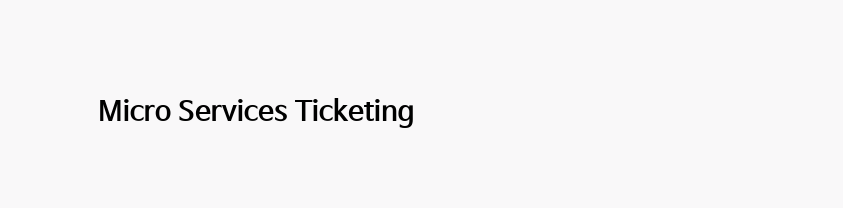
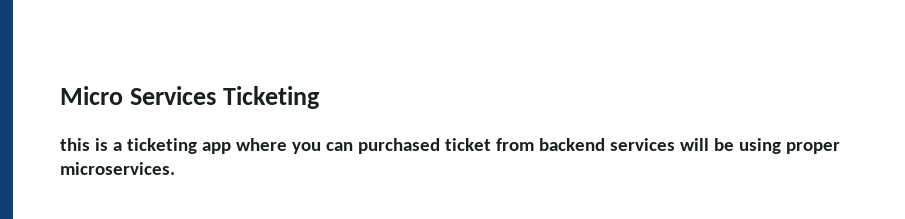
(414, 113) none -> [60,138,840,154] [60,162,175,175] // this is a ticketing app where you can purchased ticket from backend services will be using proper microservices.

